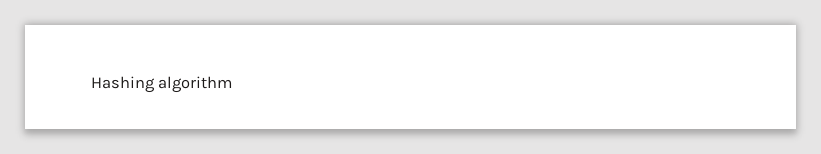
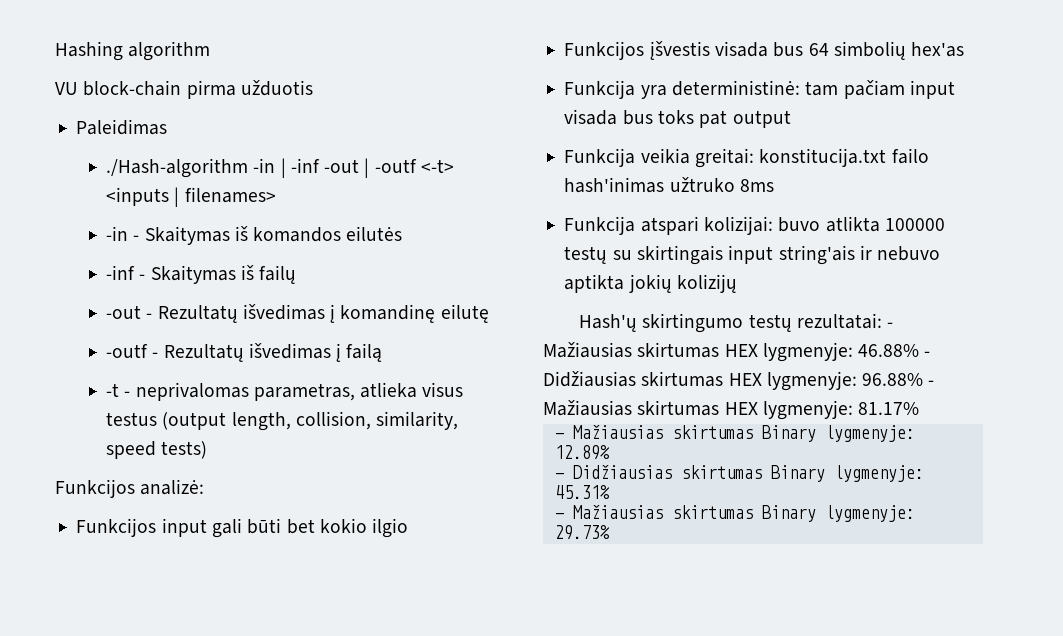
(233, 84) none -> [55,80,313,99] [76,119,168,135] [106,158,455,178] [106,187,276,207] [106,226,403,245] [106,265,297,284] [106,304,489,323] [106,343,383,362] [106,382,464,401] [106,411,459,431] [106,441,208,459] [55,479,205,498] [76,518,409,538] [564,41,965,60] [564,80,955,99] [564,109,791,128] [564,148,929,168] [564,177,774,193] [564,216,945,235] [564,245,941,265] [564,274,737,293] [579,313,894,333] [543,342,931,362] [543,371,935,391] [543,400,920,420] [554,425,915,442] [554,445,610,460] [554,465,924,482] [554,485,610,499] [554,505,915,522] [554,525,610,540] // VU block-chain pirma užduotis // Paleidimas // ./Hash-algorithm -in | -inf -out | -outf <-t> <inputs | filenames> // -in - Skaitymas iš komandos eilutės // -inf - Skaitymas iš failų // -out - Rezultatų išvedimas į komandinę eilutę // -outf - Rezultatų išvedimas į failą // -t - neprivalomas parametras, atlieka visus testus (output length, collision, similarity, speed tests) // Funkcijos analizė: // Funkcijos input gali būti bet kokio ilgio // Funkcijos įšvestis visada bus 64 simbolių hex'as // Funkcija yra deterministinė: tam pačiam input visada bus toks pat output // Funkcija veikia greitai: konstitucija.txt failo hash'inimas užtruko 8ms // Funkcija atspari kolizijai: buvo atlikta 100000 testų su skirtingais input string'ais ir nebuvo aptikta jokių kolizijų // Hash'ų skirtingumo testų rezultatai: - Mažiausias skirtumas HEX lygmenyje: 46.88% - Didžiausias skirtumas HEX lygmenyje: 96.88% - Mažiausias skirtumas HEX lygmenyje: 81.17% // - Mažiausias skirtumas Binary lygmenyje: 12.89% // - Didžiausias skirtumas Binary lygmenyje: 45.31% // - Mažiausias skirtumas Binary lygmenyje: 29.73%

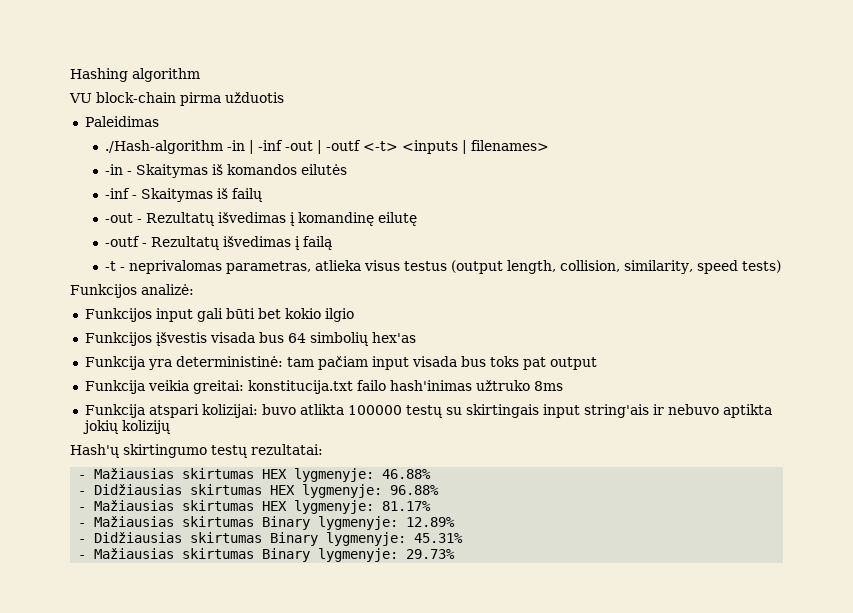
(882, 321) none -> (323, 449) //
(920, 350) none -> (432, 474) //
(924, 379) none -> (440, 490) //

